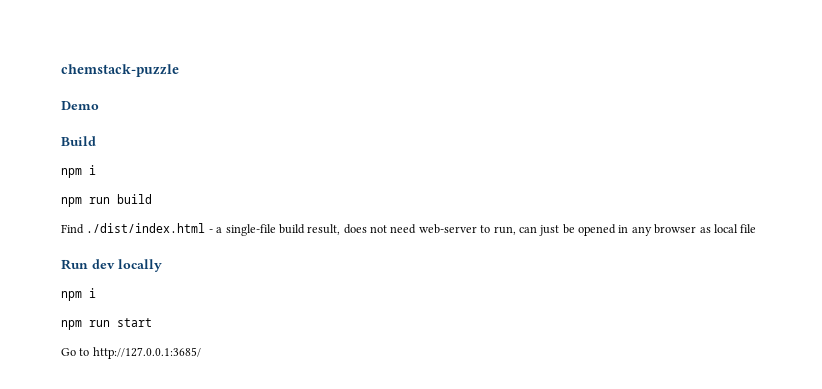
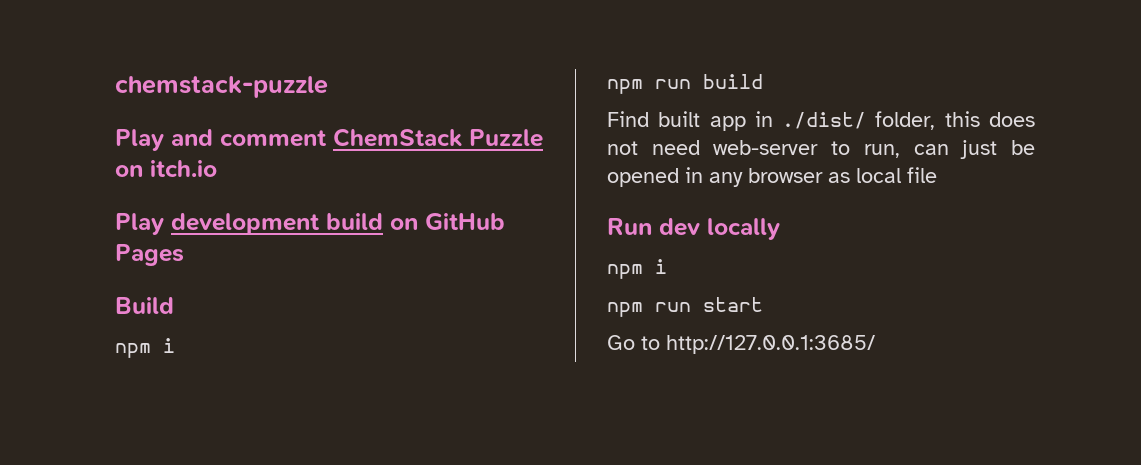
[61,101,99,110] Demo -> [115,128,543,151] [115,160,217,177] [115,213,505,235] [115,244,184,266] Play and comment ChemStack Puzzle on itch.io // Play development build on GitHub Pages
[86,223,341,236] ./dist/index.html - a single-file build result, -> [658,111,980,131] built app in ./dist/ folder, this

